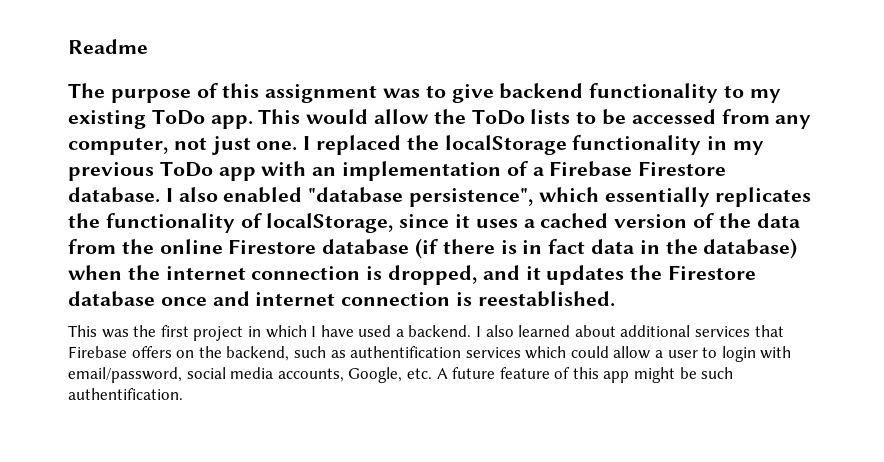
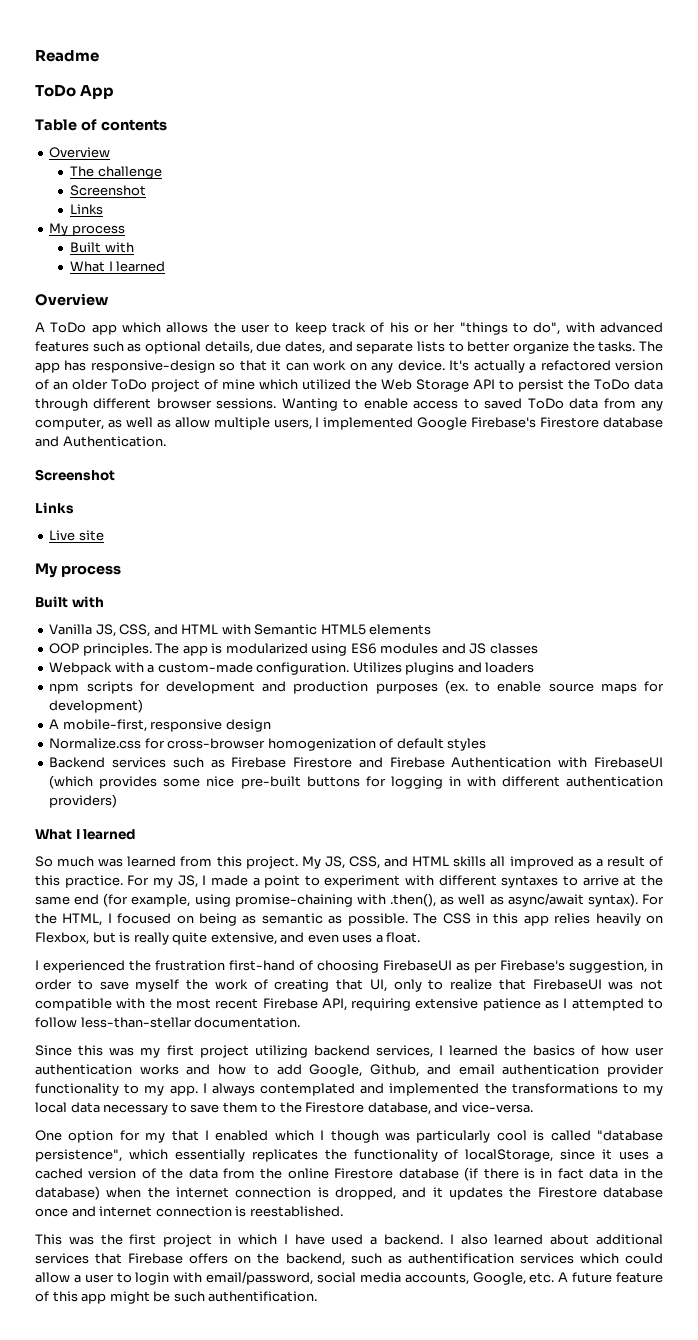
[68,83,781,103] [68,109,812,129] [68,135,765,155] [68,161,727,181] [68,187,303,203] The purpose of this assignment was to give backend functionality to my existing ToDo app. This would allow the ToDo lists to be accessed from any computer, not just one. I replaced the localStorage functionality in my previous ToDo app with an implementation of a Firebase Firestore database. I also enabled -> [35,84,115,99] [35,119,167,131] [49,147,111,158] [70,166,162,179] [70,185,147,196] [70,204,104,215] [49,223,125,236] [70,242,134,253] [70,261,166,272] [35,293,108,306] [35,322,663,335] [35,341,663,354] [35,360,664,373] [35,379,663,392] [35,398,663,411] [35,417,664,430] [35,436,166,447] [35,469,115,481] [35,502,74,514] [49,530,104,541] [35,563,121,578] [35,596,104,608] [49,624,432,637] [49,643,538,656] [49,662,535,675] [49,680,665,694] [49,699,144,713] [49,719,271,732] [49,738,487,751] [49,757,663,768] [49,775,664,789] [49,794,118,808] [35,829,136,840] [35,856,663,869] [35,875,663,888] [35,893,664,907] [35,913,664,926] [35,932,421,945] [35,960,663,973] [35,979,663,992] [35,998,663,1011] [35,1017,301,1028] [35,1045,664,1058] [35,1064,665,1077] [35,1083,663,1096] [35,1102,533,1115] [35,1130,591,1143] ToDo App // Table of contents // Overview // The challenge // Screenshot // Links // My process // Built with // What I learned // Overview // A ToDo app which allows the user to keep track of his or her "things to do", with advanced features such as optional details, due dates, and separate lists to better organize the tasks. The app has responsive-design so that it can work on any device. It's actually a refactored version of an older ToDo project of mine which utilized the Web Storage API to persist the ToDo data through different browser sessions. Wanting to enable access to saved ToDo data from any computer, as well as allow multiple users, I implemented Google Firebase's Firestore database and Authentication. // Screenshot // Links // Live site // My process // Built with // Vanilla JS, CSS, and HTML with Semantic HTML5 elements // OOP principles. The app is modularized using ES6 modules and JS classes // Webpack with a custom-made configuration. Utilizes plugins and loaders // npm scripts for development and production purposes (ex. to enable source maps for development) // A mobile-first, responsive design // Normalize.css for cross-browser homogenization of default styles // Backend services such as Firebase Firestore and Firebase Authentication with FirebaseUI (which provides some nice pre-built buttons for logging in with different authentication providers) // What I learned // So much was learned from this project. My JS, CSS, and HTML skills all improved as a result of this practice. For my JS, I made a point to experiment with different syntaxes to arrive at the same end (for example, using promise-chaining with .then(), as well as async/await syntax). For the HTML, I focused on being as semantic as possible. The CSS in this app relies heavily on Flexbox, but is really quite extensive, and even uses a float. // I experienced the frustration first-hand of choosing FirebaseUI as per Firebase's suggestion, in order to save myself the work of creating that UI, only to realize that FirebaseUI was not compatible with the most recent Firebase API, requiring extensive patience as I attempted to follow less-than-stellar documentation. // Since this was my first project utilizing backend services, I learned the basics of how user authentication works and how to add Google, Github, and email authentication provider functionality to my app. I always contemplated and implemented the transformations to my local data necessary to save them to the Firestore database, and vice-versa. // One option for my that I enabled which I though was particularly cool is called

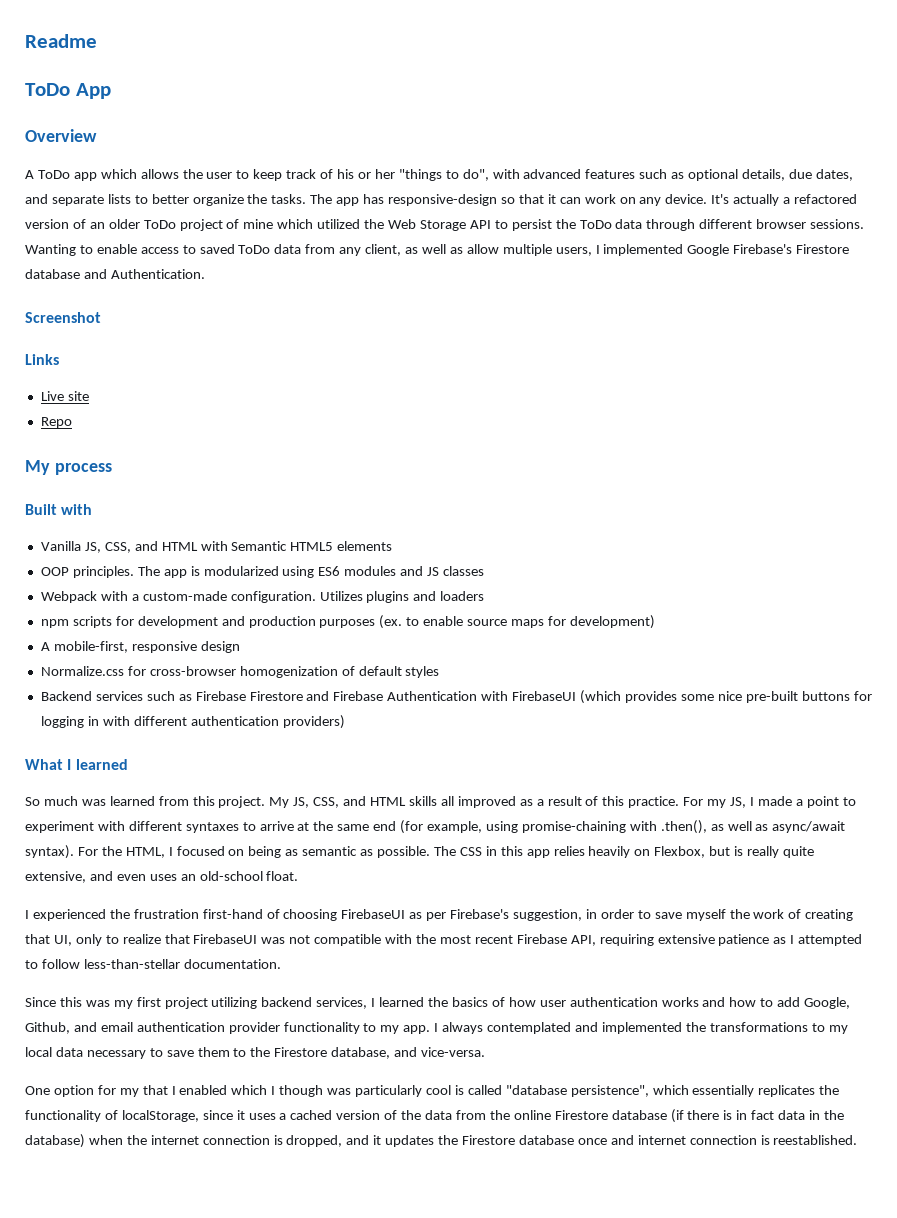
[35,119,167,131] [49,147,111,158] [70,166,162,179] [70,185,147,196] [70,204,104,215] [49,223,125,236] [70,242,134,253] [70,261,166,272] // Table of contents // Overview // The challenge // Screenshot // Links // My process // Built with // What I learned -> (111, 91) none
[35,417,104,430] computer, -> [365,244,402,256] client,
(104, 535) none -> [40,417,72,428] // Repo
[375,934,383,943] a -> [180,871,263,881] an old-school
[35,1234,663,1247] [35,1253,663,1266] [35,1271,663,1285] [35,1291,318,1304] // This was the first project in which I have used a backend. I also learned about additional services that Firebase offers on the backend, such as authentification services which could allow a user to login with email/password, social media accounts, Google, etc. A future feature of this app might be such authentification. -> (858, 1140) none

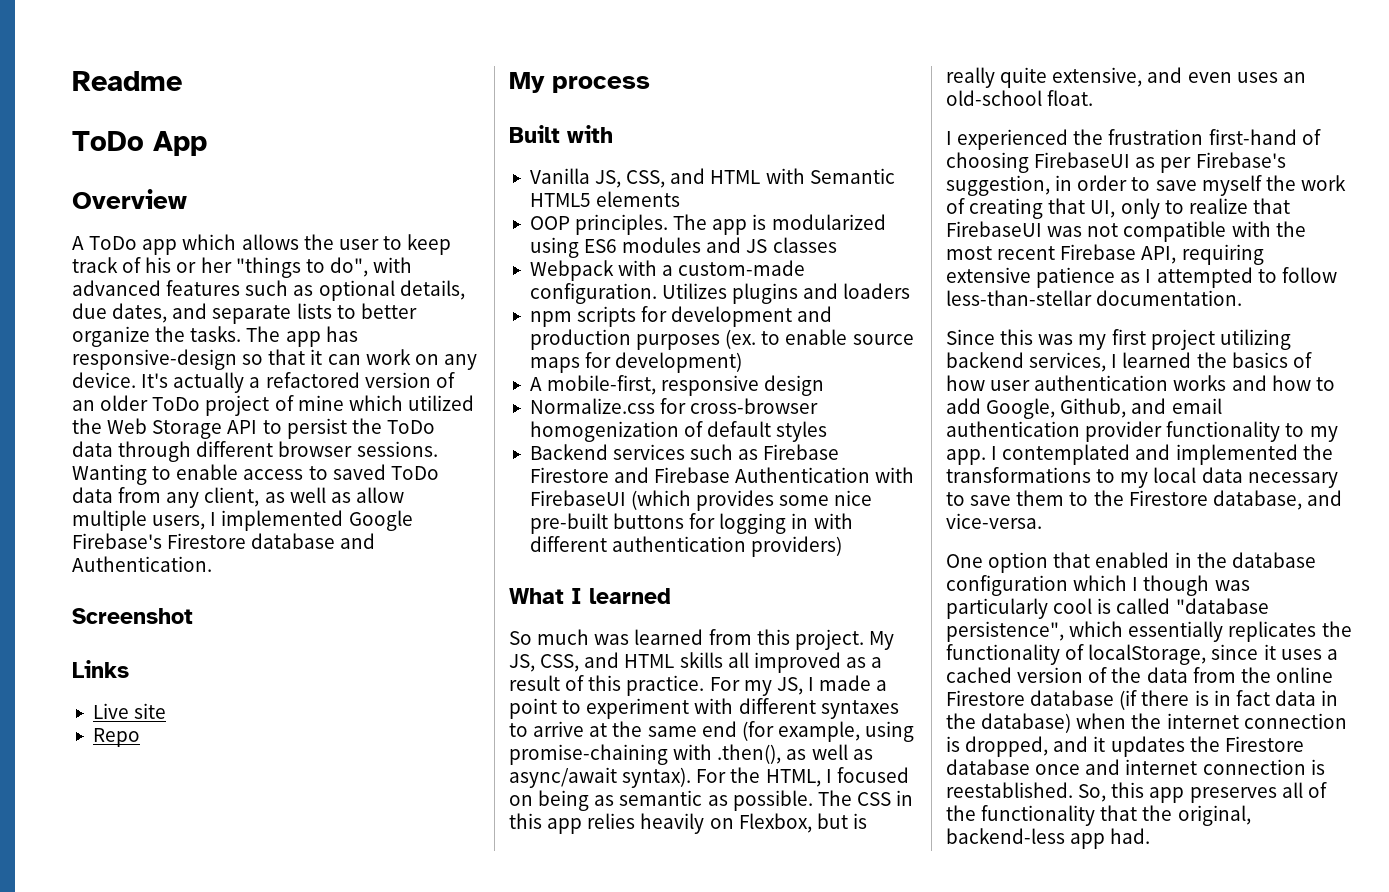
[442,1022,484,1034] always -> (998, 453) none
[97,1085,228,1097] for my that I enabled -> [1053,552,1316,568] [946,575,1068,596] that enabled in the database configuration
(858, 1140) none -> [1078,782,1327,803] [946,805,1251,826] [946,828,1151,849] So, this app preserves all of the functionality that the original, backend-less app had.

